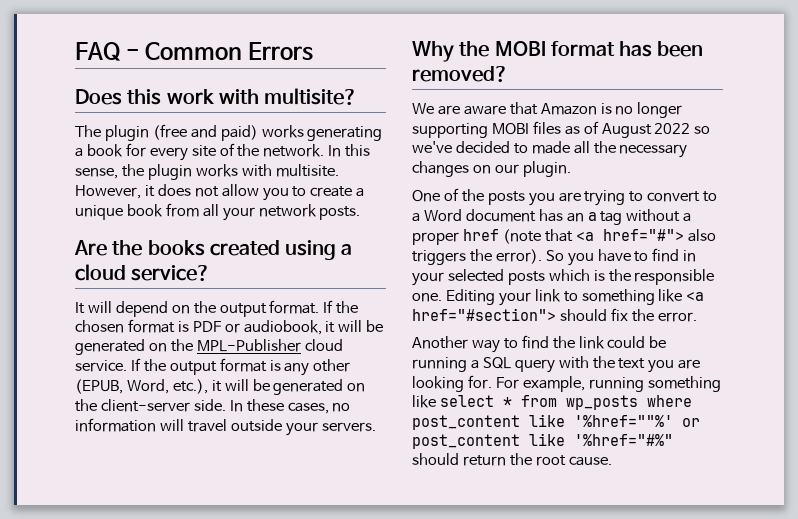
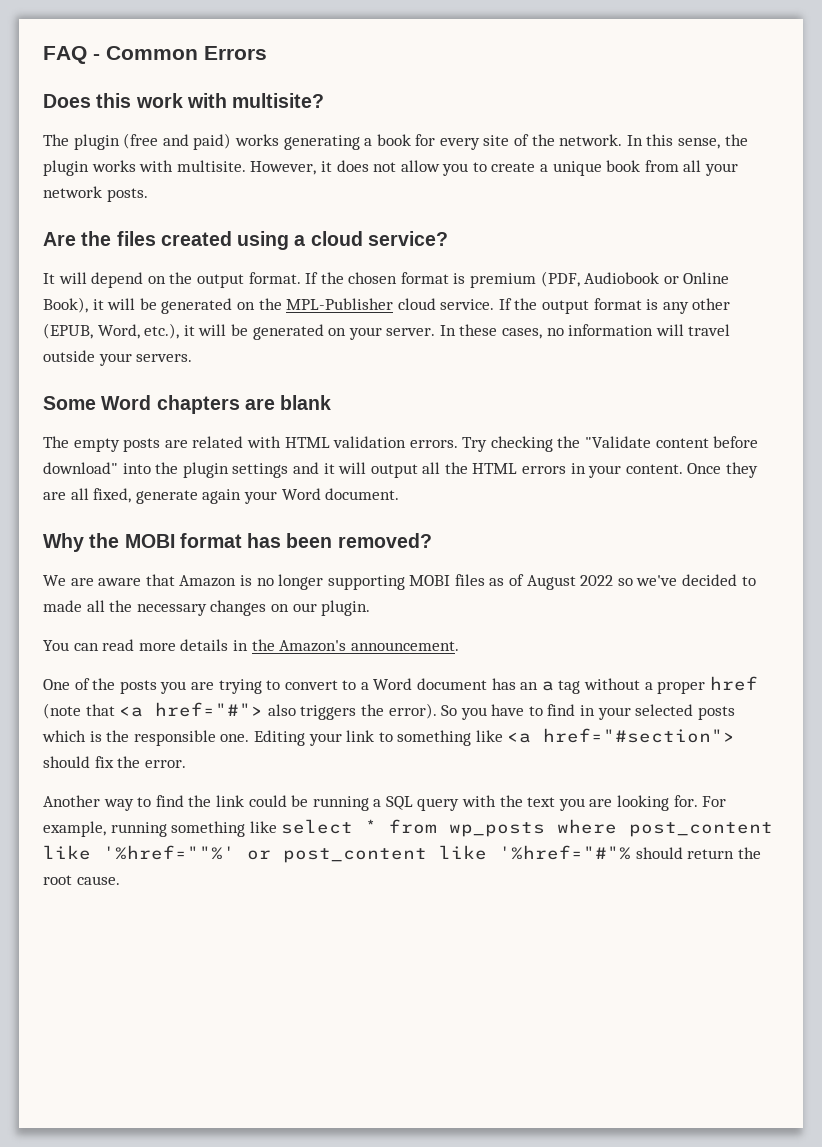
[147,240,205,256] books -> [116,231,156,246] files
[192,320,322,335] PDF or audiobook, -> [470,271,730,288] [43,297,88,313] premium (PDF, Audiobook or Online Book),
[75,399,226,412] the client-server side. -> [348,327,436,340] your server.
(376, 427) none -> [43,395,332,414] [43,436,759,452] [43,462,759,478] [43,488,400,504] // Some Word chapters are blank // The empty posts are related with HTML validation errors. Try checking the "Validate content before download" into the plugin settings and it will output all the HTML errors in your content. Once they are all fixed, generate again your Word document.
(571, 169) none -> [43,639,459,652] // You can read more details in the Amazon's announcement.
[574,434,673,446] '%href="#%" -> [499,845,631,860] '%href="#"%

